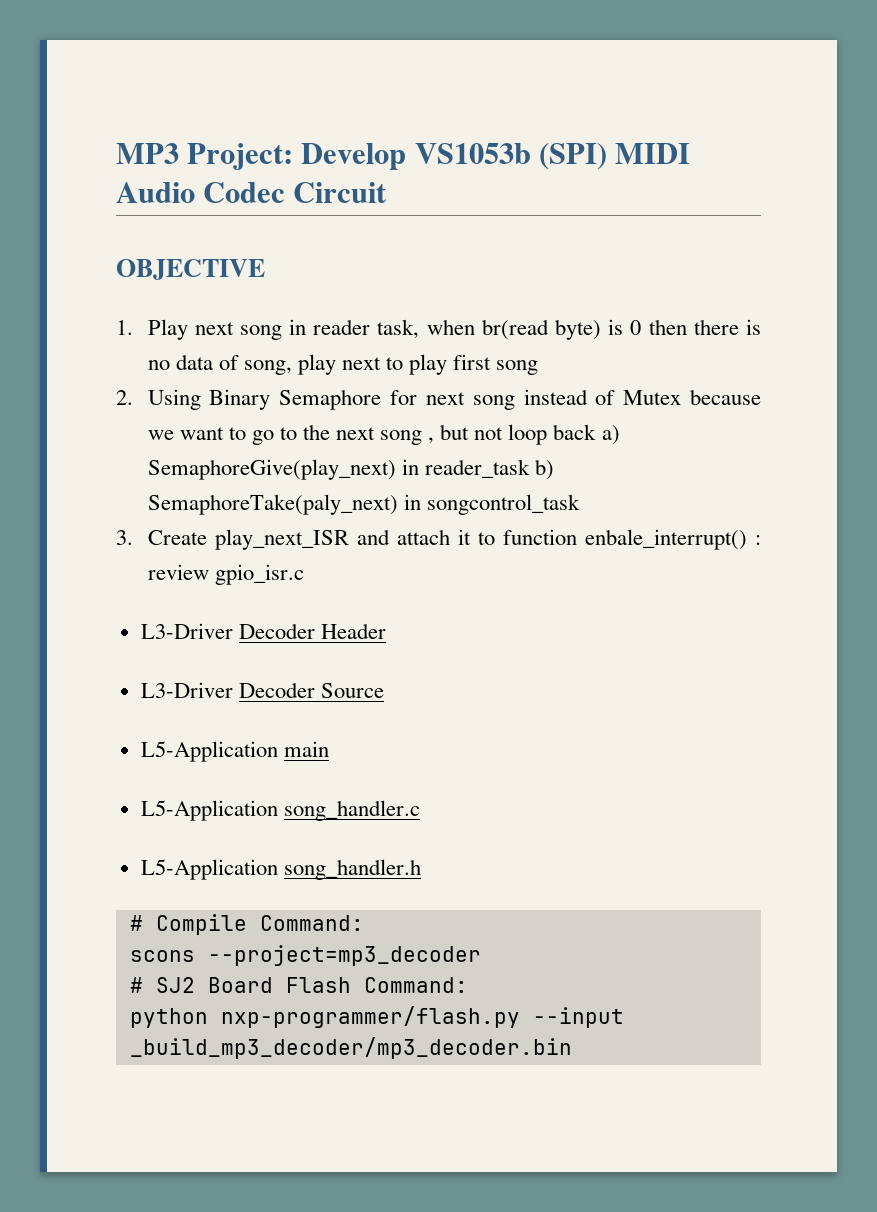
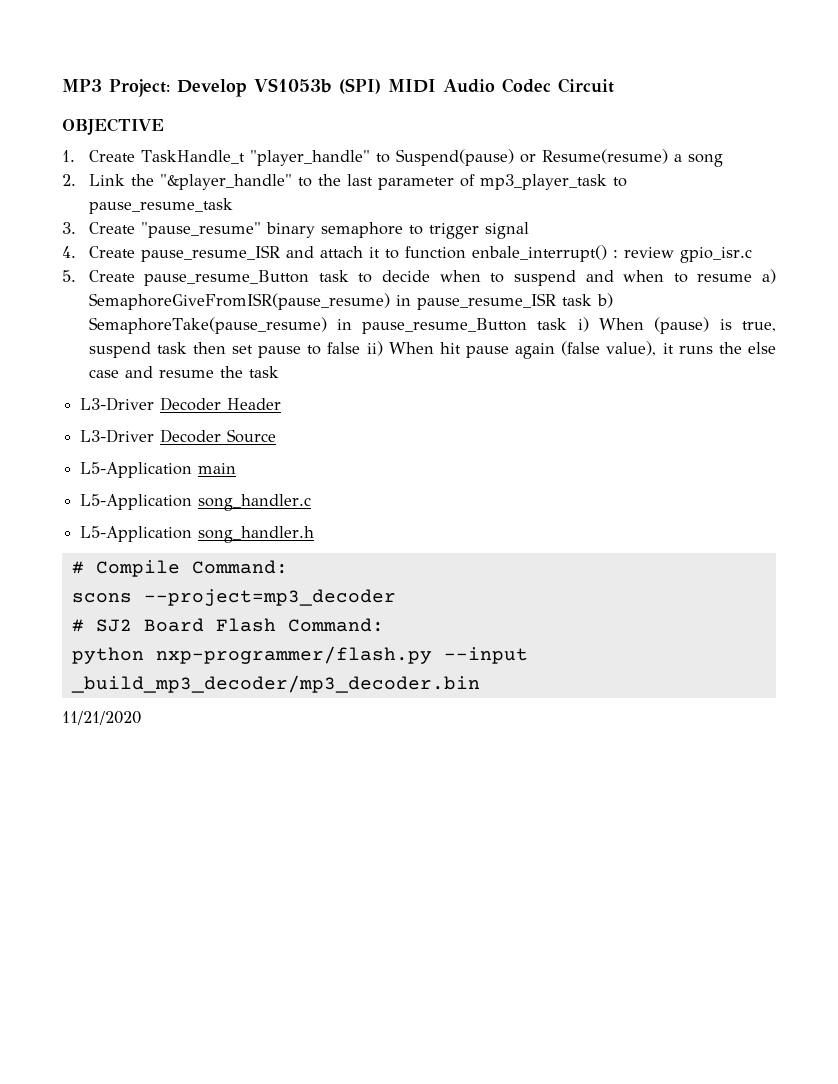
[147,319,762,340] [147,354,539,375] [116,389,761,410] [147,424,620,445] [147,459,554,480] [147,494,580,515] [116,529,349,550] Play next song in reader task, when br(read byte) is 0 then there is no data of song, play next to play first song // 2. Using Binary Semaphore for next song instead of Mutex because we want to go to the next song , but not loop back a) SemaphoreGive(play_next) in reader_task b) SemaphoreTake(paly_next) in songcontrol_task // 3. Create play_next_ISR -> [88,149,723,167] [62,174,627,190] [88,198,233,214] [62,222,529,239] [62,245,280,262] Create TaskHandle_t "player_handle" to Suspend(pause) or Resume(resume) a song // 2. Link the "&player_handle" to the last parameter of mp3_player_task to pause_resume_task // 3. Create "pause_resume" binary semaphore to trigger signal // 4. Create pause_resume_ISR
(304, 574) none -> [62,269,777,286] [88,293,613,310] [88,317,776,334] [88,341,776,359] [88,366,279,378] // 5. Create pause_resume_Button task to decide when to suspend and when to resume a) SemaphoreGiveFromISR(pause_resume) in pause_resume_ISR task b) SemaphoreTake(pause_resume) in pause_resume_Button task i) When (pause) is true, suspend task then set pause to false ii) When hit pause again (false value), it runs the else case and resume the task
(572, 1048) none -> [62,711,141,725] // 11/21/2020

